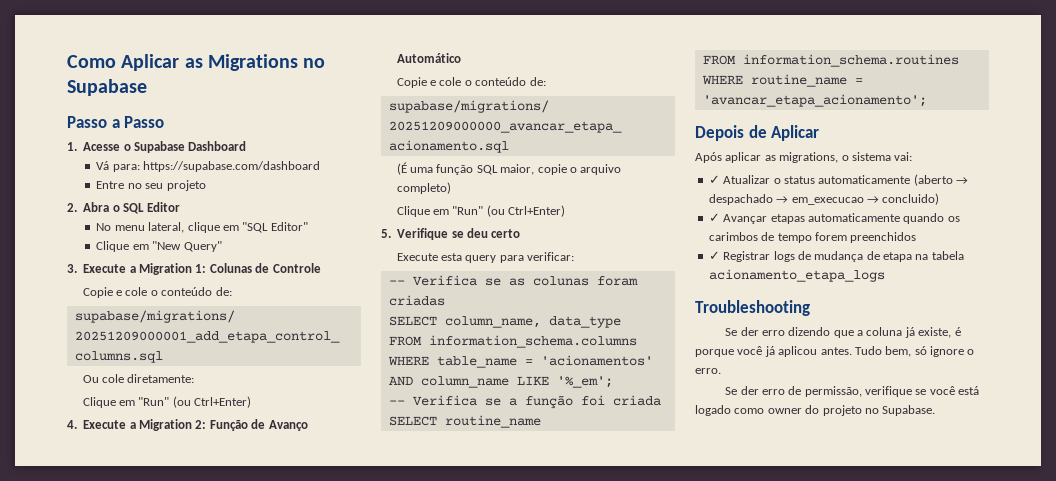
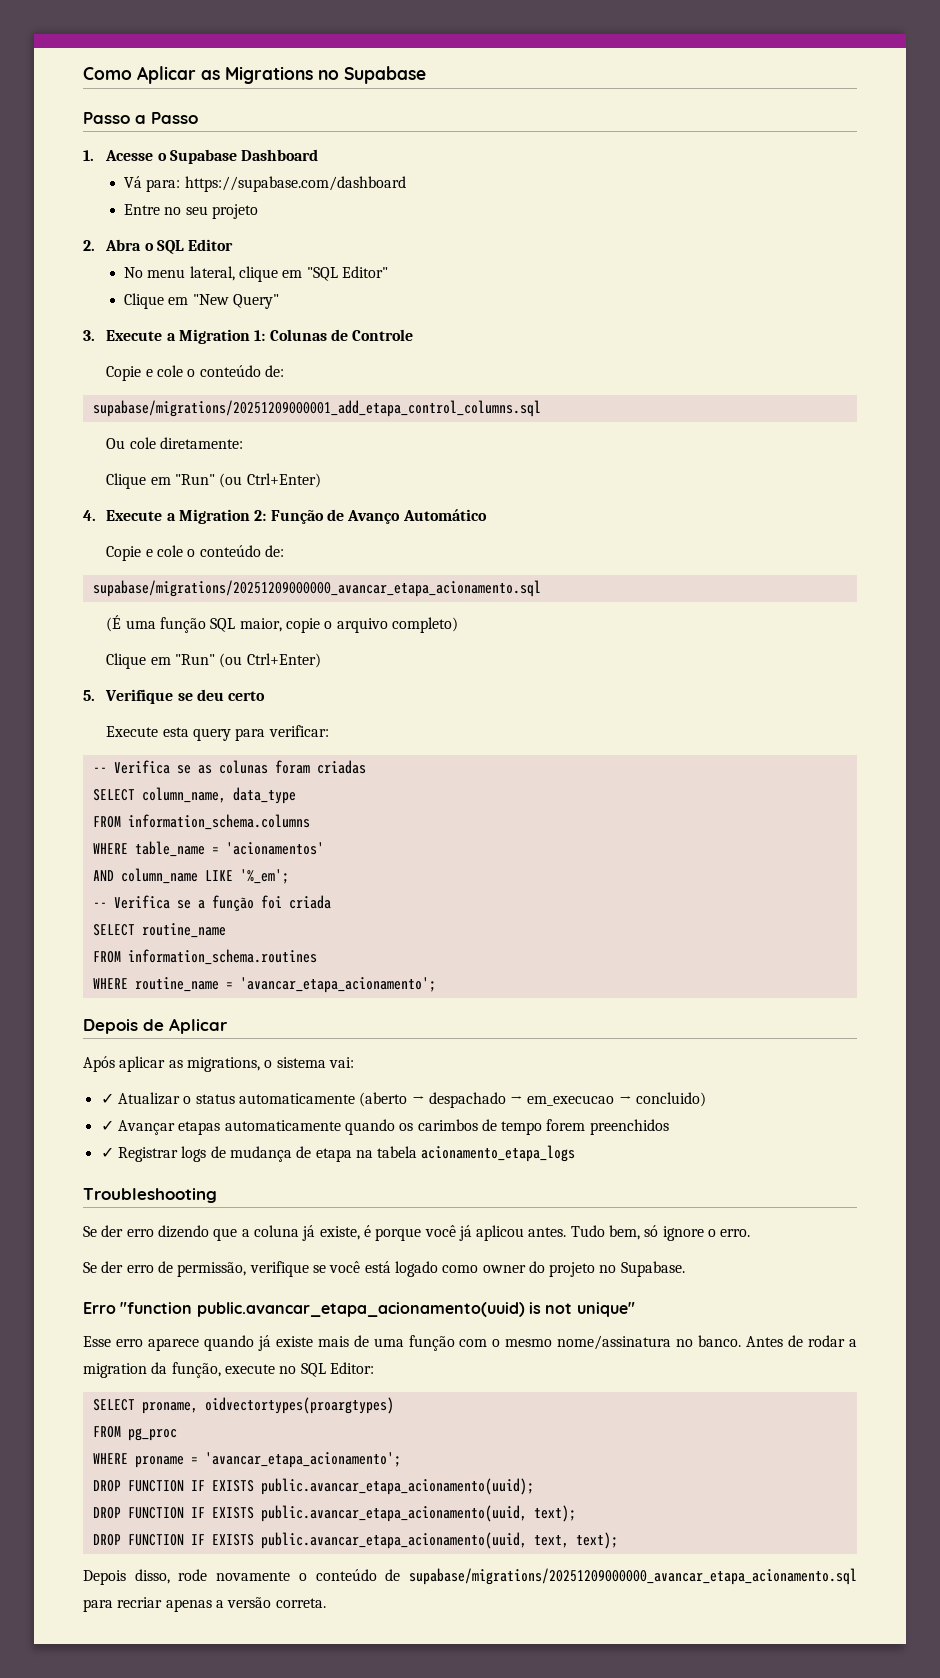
(936, 410) none -> [83,1302,635,1317] [83,1335,857,1351] [83,1362,374,1378] [92,1397,394,1414] [92,1426,177,1441] [92,1452,401,1468] [92,1478,534,1495] [92,1505,576,1522] [92,1532,618,1549] [83,1568,857,1585] [83,1597,326,1612] // Erro "function public.avancar_etapa_acionamento(uuid) is not unique" // Esse erro aparece quando já existe mais de uma função com o mesmo nome/assinatura no banco. Antes de rodar a migration da função, execute no SQL Editor: // SELECT proname, oidvectortypes(proargtypes) // FROM pg_proc // WHERE proname = 'avancar_etapa_acionamento'; // DROP FUNCTION IF EXISTS public.avancar_etapa_acionamento(uuid); // DROP FUNCTION IF EXISTS public.avancar_etapa_acionamento(uuid, text); // DROP FUNCTION IF EXISTS public.avancar_etapa_acionamento(uuid, text, text); // Depois disso, rode novamente o conteúdo de supabase/migrations/20251209000000_avancar_etapa_acionamento.sql para recriar apenas a versão correta.

